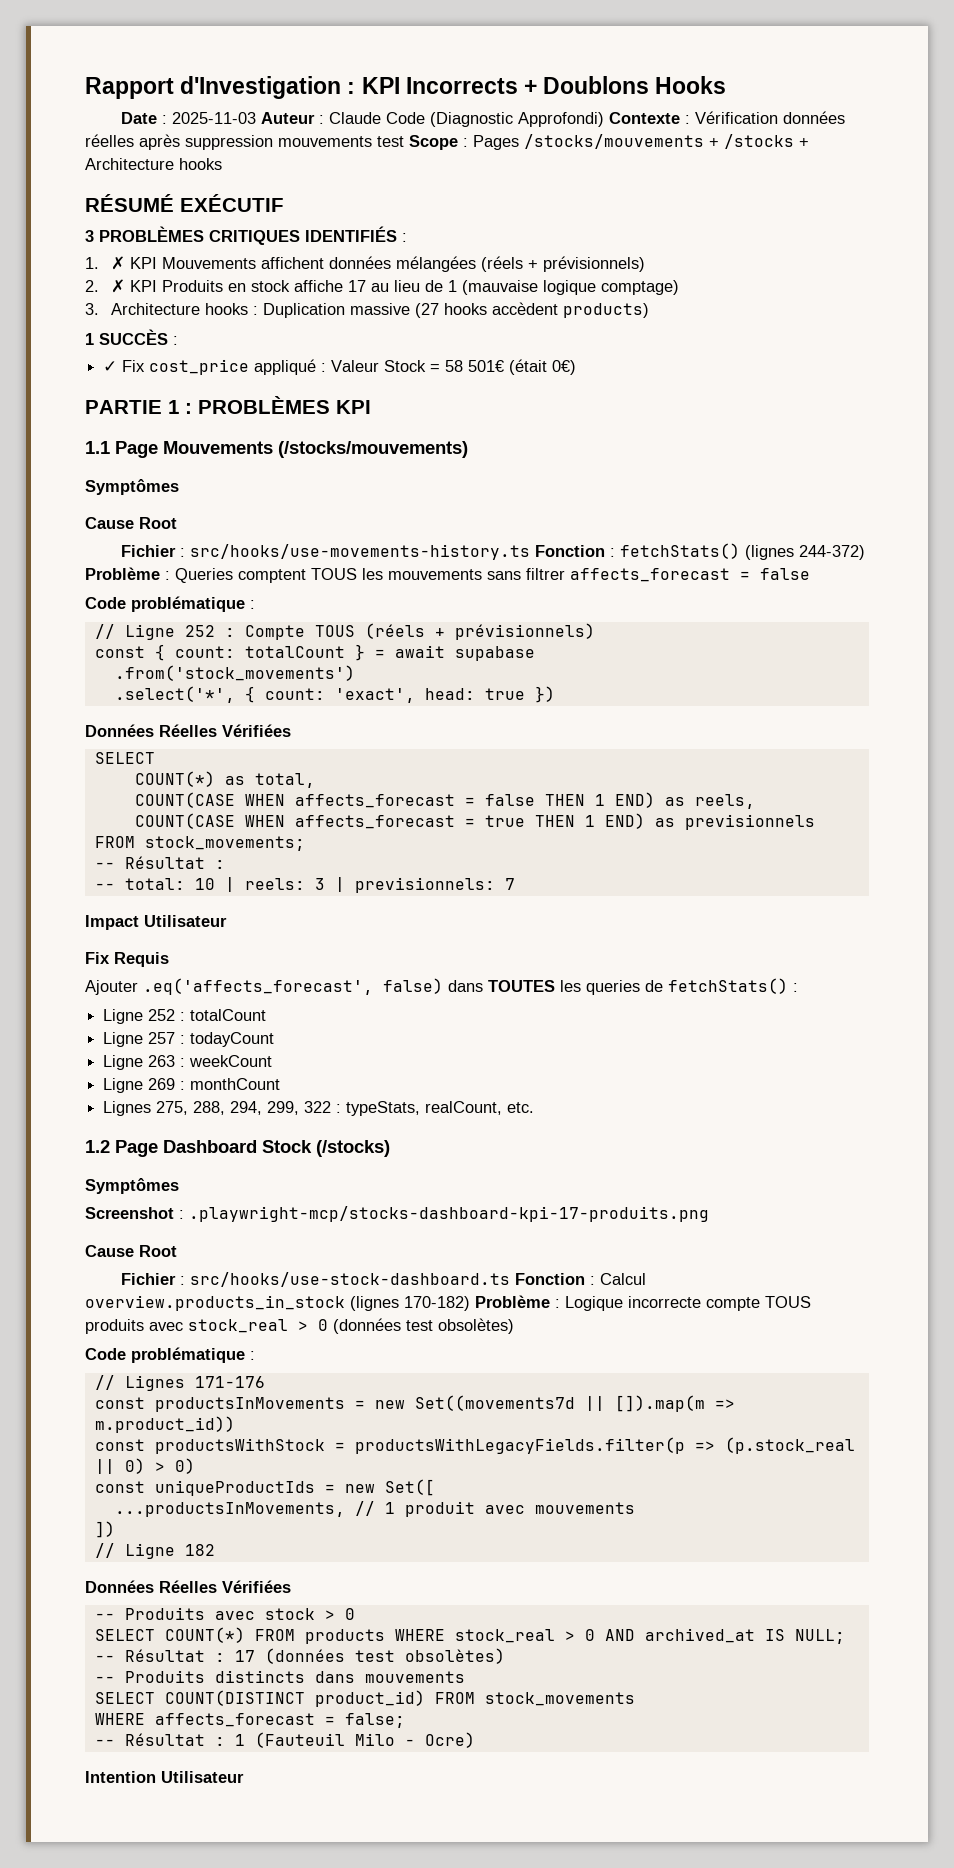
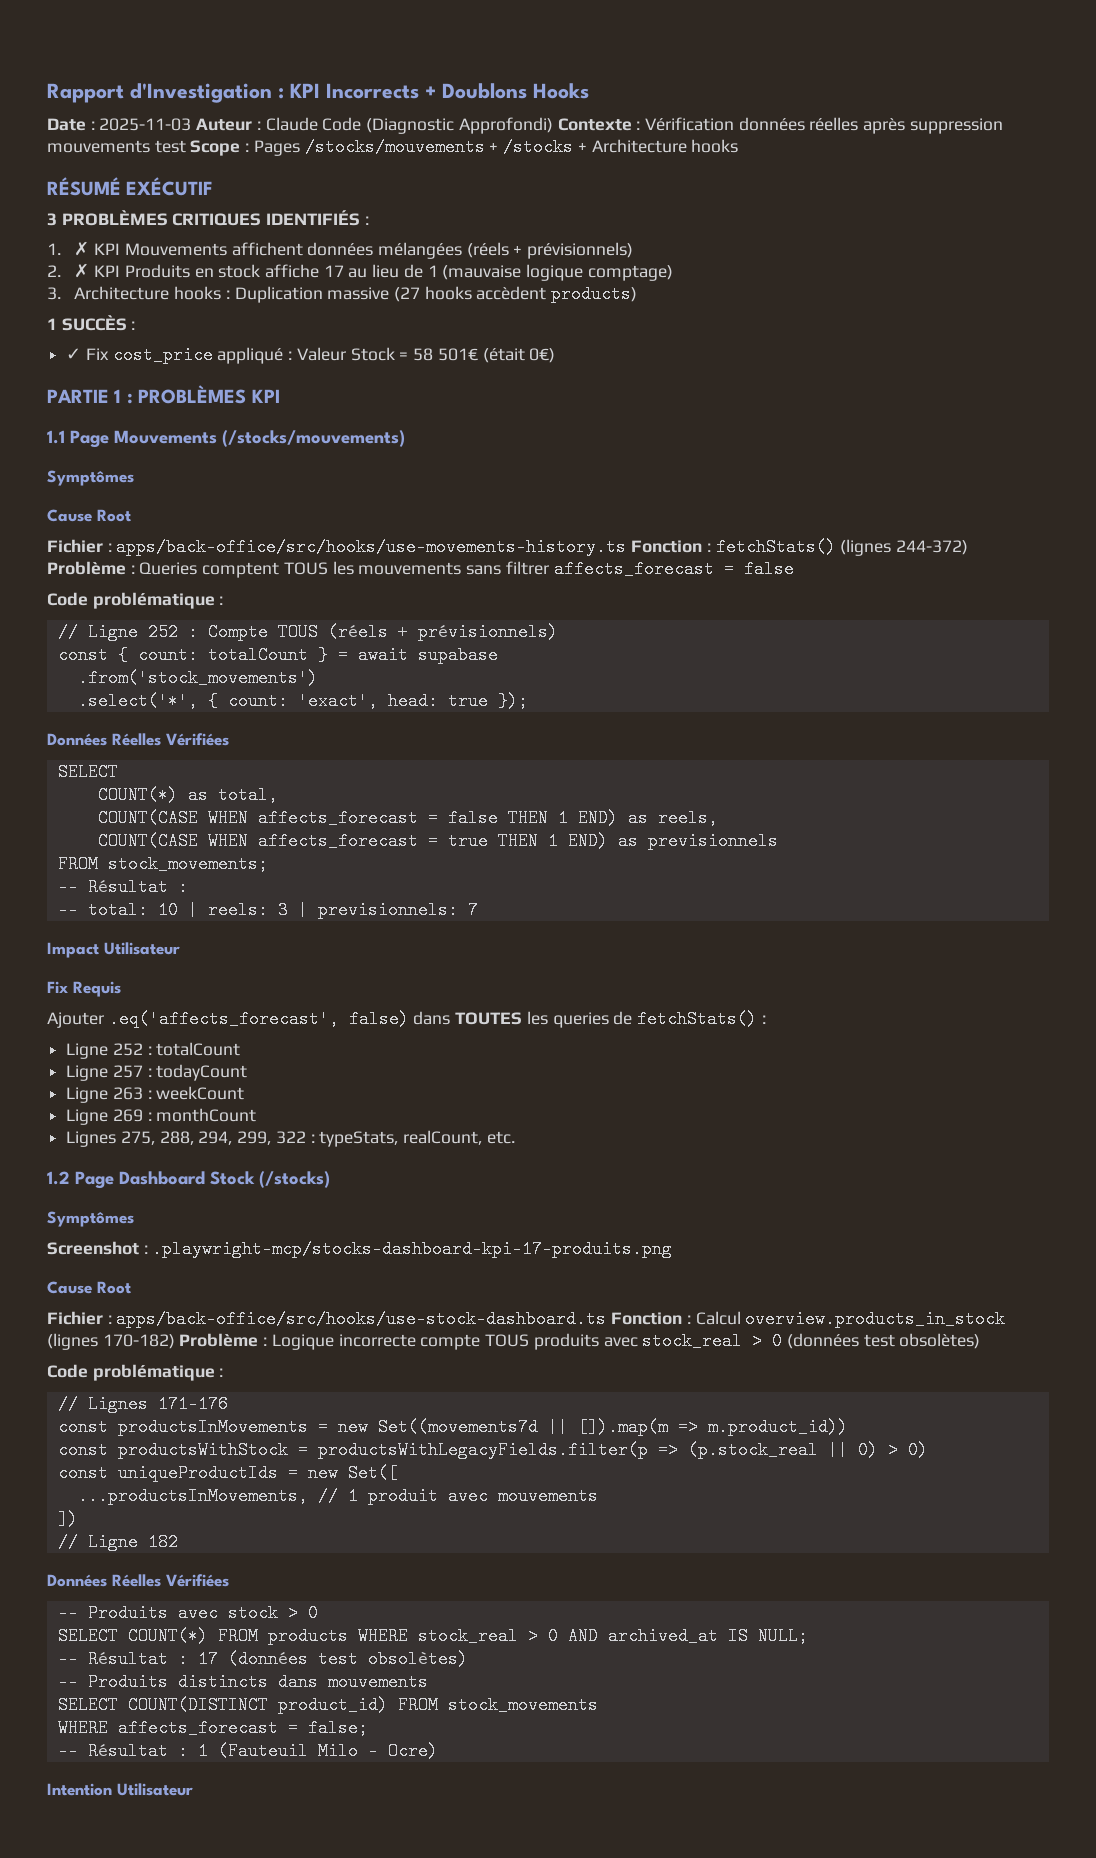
[189,544,530,560] src/hooks/use-movements-history.ts -> [116,538,627,556] apps/back-office/src/hooks/use-movements-history.ts
[534,686,555,703] }) -> [497,692,528,710] });
[189,1272,510,1287] src/hooks/use-stock-dashboard.ts -> [116,1310,607,1328] apps/back-office/src/hooks/use-stock-dashboard.ts

